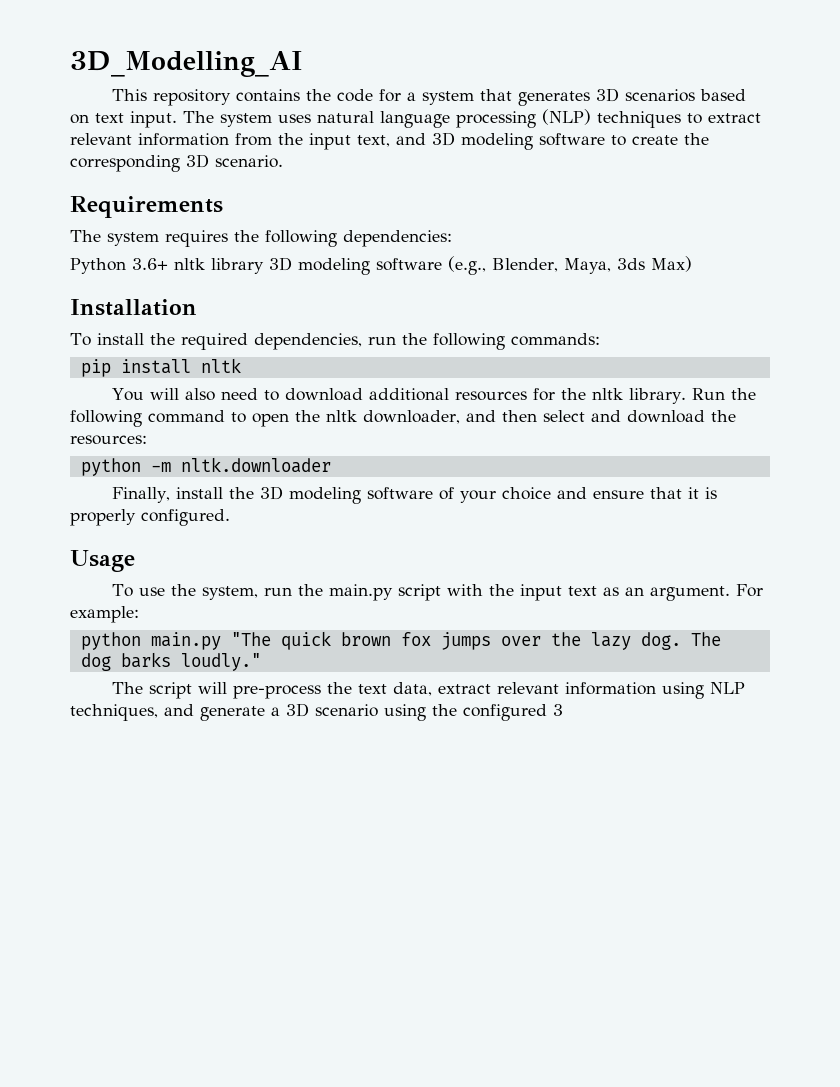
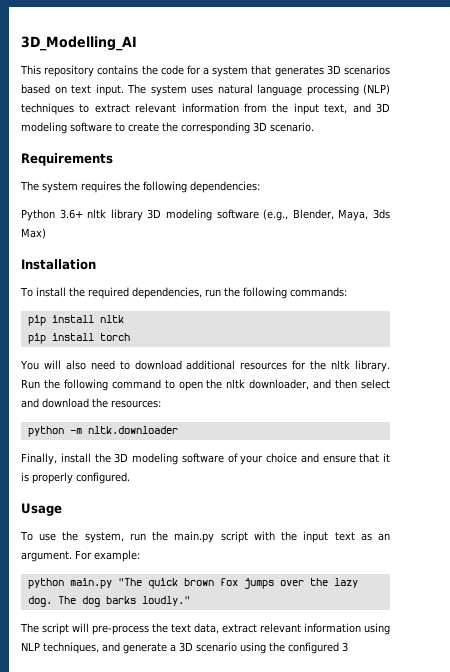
(241, 365) none -> [27,333,130,344] // pip install torch

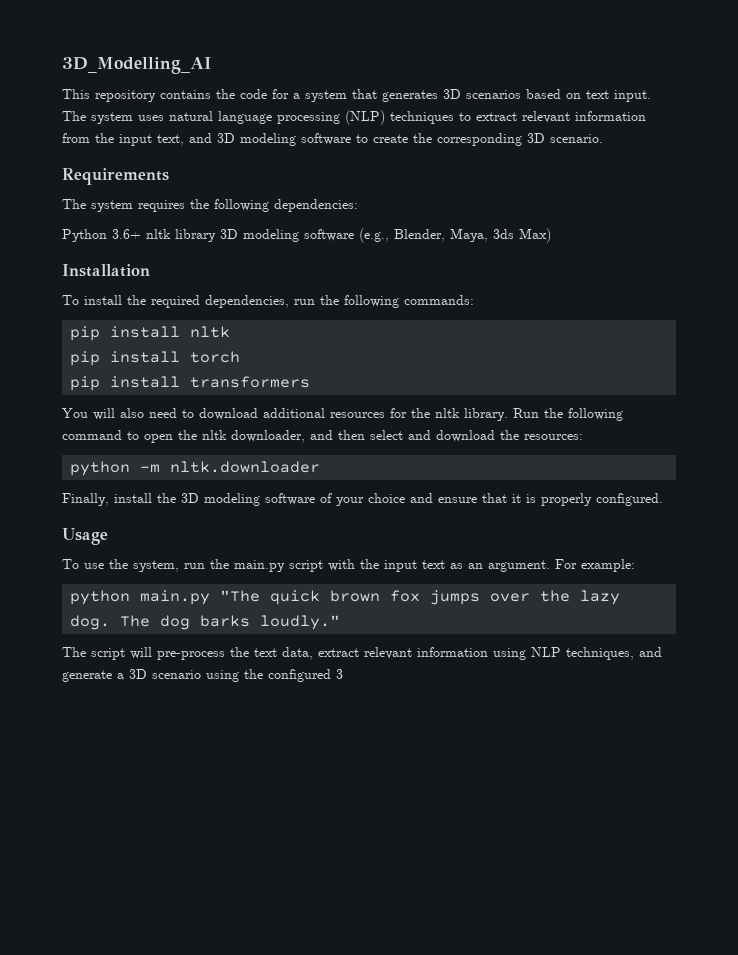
(130, 337) none -> [70,376,311,391] // pip install transformers

